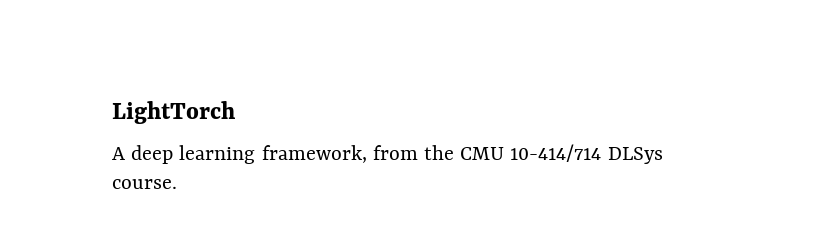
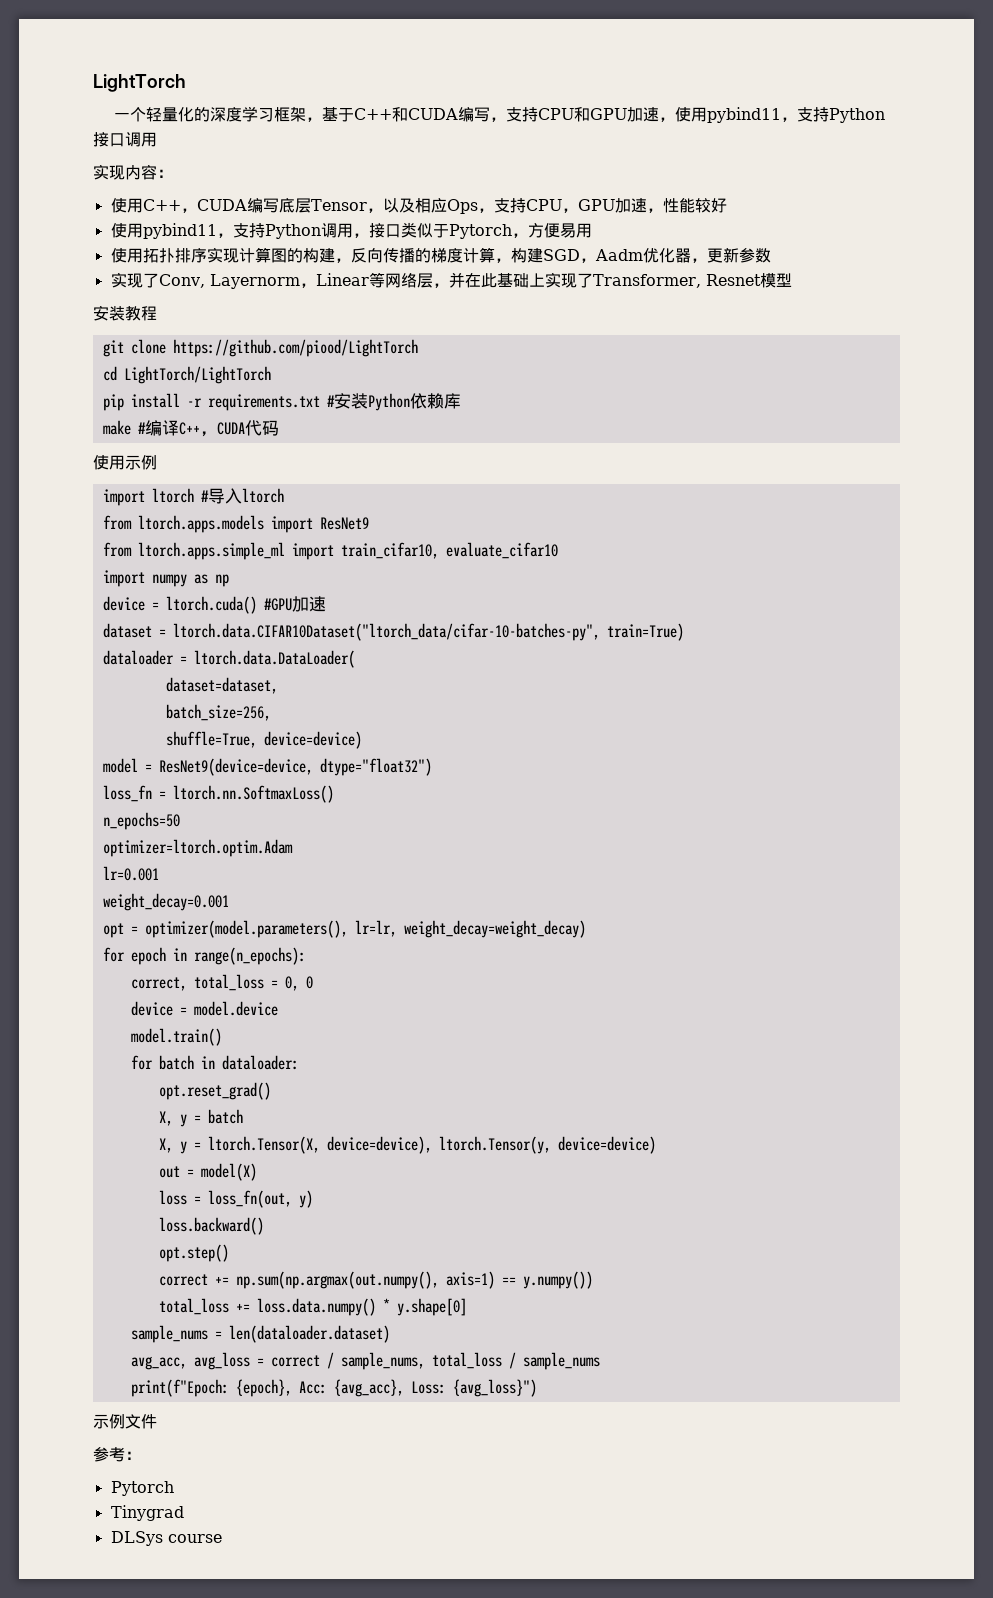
[112,144,663,164] [112,179,177,189] A deep learning framework, from the CMU 10-414/714 DLSys course. -> [114,106,886,123] [93,132,157,147] [93,164,173,180] [110,198,727,214] [110,222,592,239] [110,247,771,263] [110,272,792,289] [93,305,157,321] [102,339,418,357] [102,366,271,384] [102,393,461,411] [102,420,279,437] [93,455,157,470] [102,488,284,506] [102,515,369,533] [102,542,558,560] [102,570,229,587] [102,596,326,614] [102,623,684,641] [102,650,355,668] [165,677,278,694] [165,704,271,721] [165,731,362,749] [102,758,432,776] [102,785,334,803] [102,812,180,830] [102,839,293,857] [102,866,159,881] [102,893,229,911] [102,920,586,938] [102,947,306,965] [130,974,313,991] [130,1001,278,1016] [130,1028,222,1046] [130,1055,299,1070] [158,1082,271,1100] [158,1109,243,1127] [158,1136,656,1154] [158,1163,257,1181] [158,1190,313,1208] [158,1217,264,1235] [158,1244,229,1262] [158,1271,593,1289] [158,1298,467,1316] [130,1325,390,1343] [130,1352,600,1370] [130,1379,537,1397] [93,1414,157,1429] [93,1447,141,1462] [110,1481,174,1496] [110,1505,184,1521] [110,1531,222,1546] 一个轻量化的深度学习框架，基于C++和CUDA编写，支持CPU和GPU加速，使用pybind11，支持Python接口调用 // 实现内容： // 使用C++，CUDA编写底层Tensor，以及相应Ops，支持CPU，GPU加速，性能较好 // 使用pybind11，支持Python调用，接口类似于Pytorch，方便易用 // 使用拓扑排序实现计算图的构建，反向传播的梯度计算，构建SGD，Aadm优化器，更新参数 // 实现了Conv, Layernorm，Linear等网络层，并在此基础上实现了Transformer, Resnet模型 // 安装教程 // git clone https://github.com/piood/LightTorch // cd LightTorch/LightTorch // pip install -r requirements.txt #安装Python依赖库 // make #编译C++，CUDA代码 // 使用示例 // import ltorch #导入ltorch // from ltorch.apps.models import ResNet9 // from ltorch.apps.simple_ml import train_cifar10, evaluate_cifar10 // import numpy as np // device = ltorch.cuda() #GPU加速 // dataset = ltorch.data.CIFAR10Dataset("ltorch_data/cifar-10-batches-py", train=True) // dataloader = ltorch.data.DataLoader( // dataset=dataset, // batch_size=256, // shuffle=True, device=device) // model = ResNet9(device=device, dtype="float32") // loss_fn = ltorch.nn.SoftmaxLoss() // n_epochs=50 // optimizer=ltorch.optim.Adam // lr=0.001 // weight_decay=0.001 // opt = optimizer(model.parameters(), lr=lr, weight_decay=weight_decay) // for epoch in range(n_epochs): // correct, total_loss = 0, 0 // device = model.device // model.train() // for batch in dataloader: // opt.reset_grad() // X, y = batch // X, y = ltorch.Tensor(X, device=device), ltorch.Tensor(y, device=device) // out = model(X) // loss = loss_fn(out, y) // loss.backward() // opt.step() // correct += np.sum(np.argmax(out.numpy(), axis=1) == y.numpy()) // total_loss += loss.data.numpy() * y.shape[0] // sample_nums = len(dataloader.dataset) // avg_acc, avg_loss = correct / sample_nums, total_loss / sample_nums // print(f"Epoch: {epoch}, Acc: {avg_acc}, Loss: {avg_loss}") // 示例文件 // 参考： // Pytorch // Tinygrad // DLSys course

